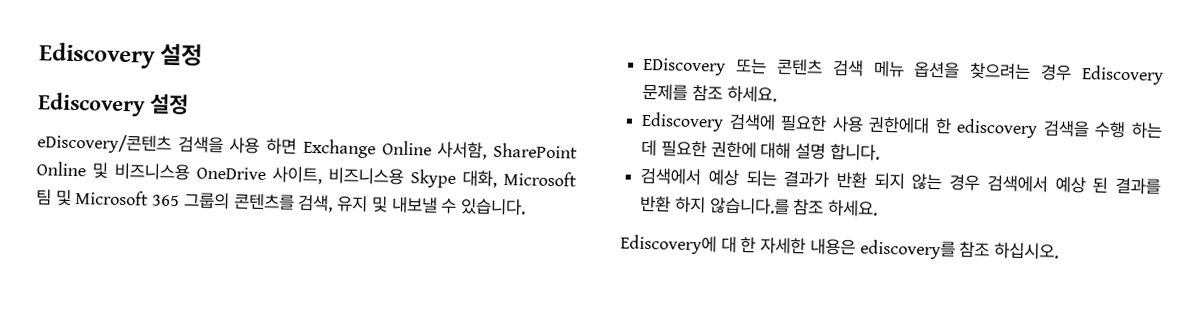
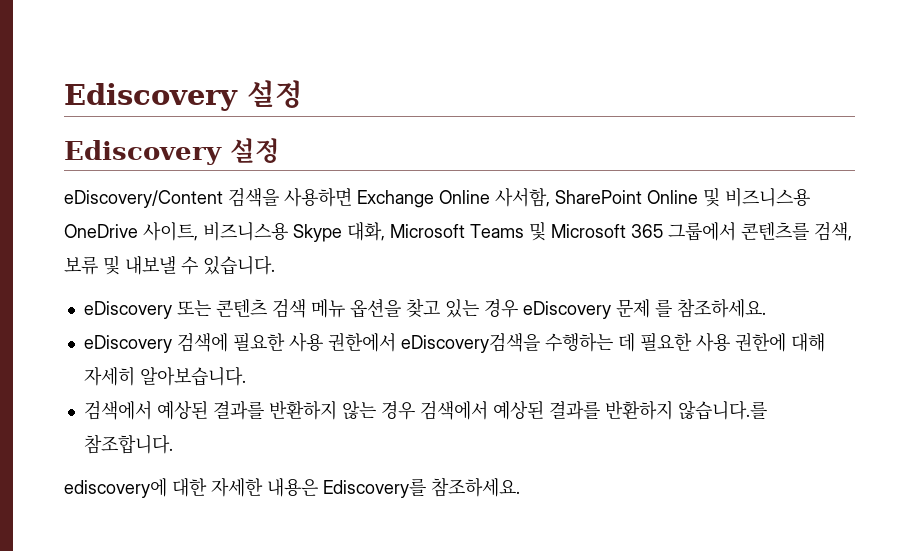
[37,133,298,155] eDiscovery/콘텐츠 검색을 사용 하면 -> [64,188,352,208] eDiscovery/Content 검색을 사용하면
[36,189,52,206] 팀 -> [470,224,524,238] Teams
[183,192,230,210] 그룹의 -> [668,222,736,241] 그룹에서
[336,195,369,213] 유지 -> [64,256,98,275] 보류
[642,57,727,76] EDiscovery -> [83,301,172,319] eDiscovery
[969,62,1164,85] [642,83,777,103] [641,111,1163,139] 찾으려는 경우 Ediscovery 문제를 참조 하세요. // Ediscovery 검색에 필요한 사용 권한에대 한 ediscovery 검색을 수행 하는 -> [405,298,766,319] [83,332,613,353] 찾고 있는 경우 eDiscovery 문제 를 참조하세요. // eDiscovery 검색에 필요한 사용 권한에서 eDiscovery검색을 수행하는
(707, 149) none -> [695,333,730,352] 사용
[795,143,880,161] [640,167,1161,195] [640,195,879,217] [620,234,1060,260] 설명 합니다. // 검색에서 예상 되는 결과가 반환 되지 않는 경우 검색에서 예상 된 결과를 반환 하지 않습니다.를 참조 하세요. // Ediscovery에 대 한 자세한 내용은 ediscovery를 참조 하십시오. -> [83,366,246,386] [83,400,767,420] [83,434,173,454] [64,477,520,498] 자세히 알아보습니다. // 검색에서 예상된 결과를 반환하지 않는 경우 검색에서 예상된 결과를 반환하지 않습니다.를 참조합니다. // ediscovery에 대한 자세한 내용은 Ediscovery를 참조하세요.

